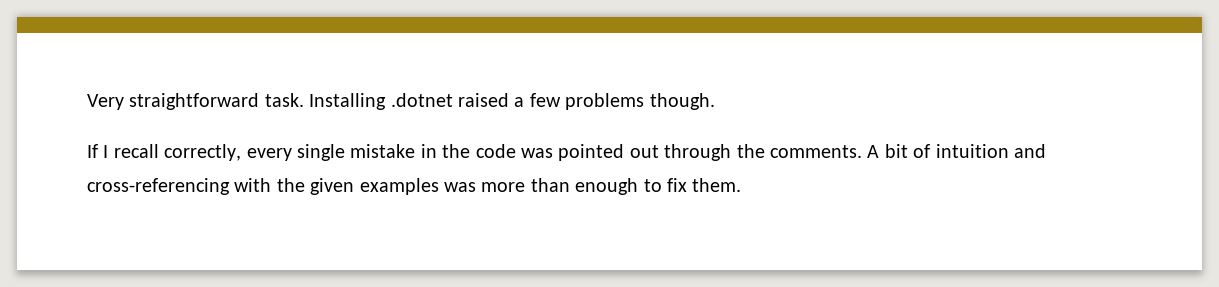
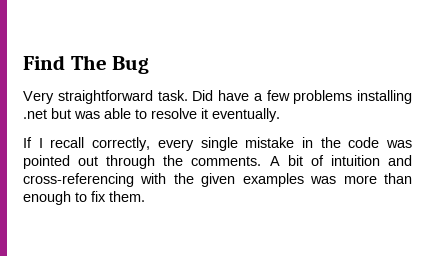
[87,93,715,110] Very straightforward task. Installing .dotnet raised a few problems though. -> [23,55,150,74] [23,90,412,104] [23,108,280,122] Find The Bug // Very straightforward task. Did have a few problems installing .net but was able to resolve it eventually.

